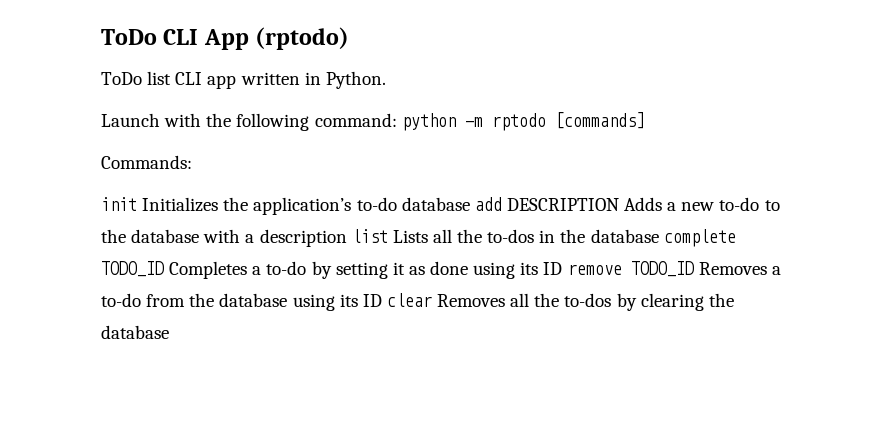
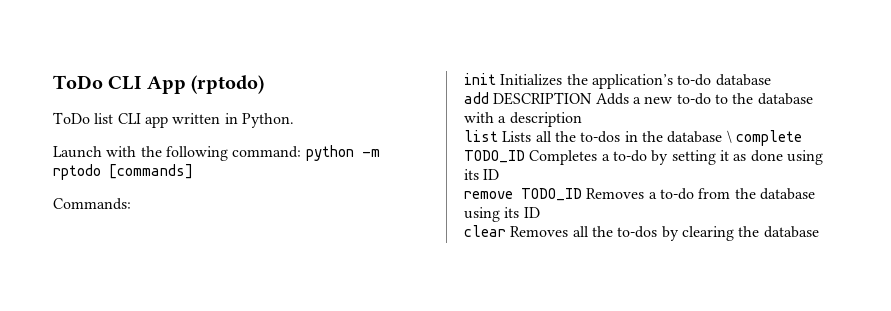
(470, 204) none -> (771, 80) //
(347, 238) none -> (582, 119) //
(659, 236) none -> [726,130,732,143] \
(563, 268) none -> (500, 174) //
(382, 300) none -> (540, 212) //

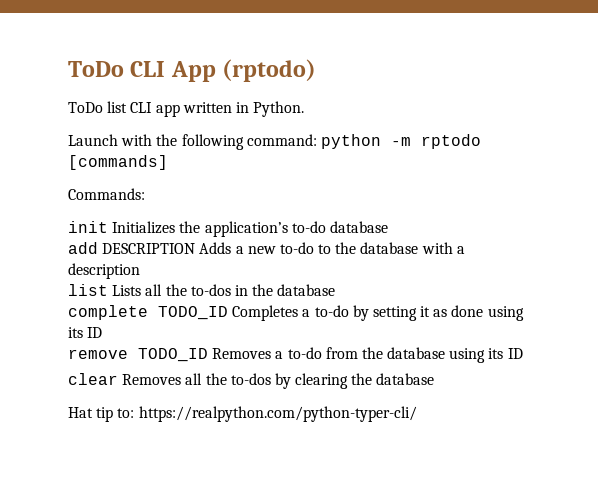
[726,130,732,143] \ -> (336, 290) //
(819, 232) none -> [68,406,417,422] // Hat tip to: https://realpython.com/python-typer-cli/

